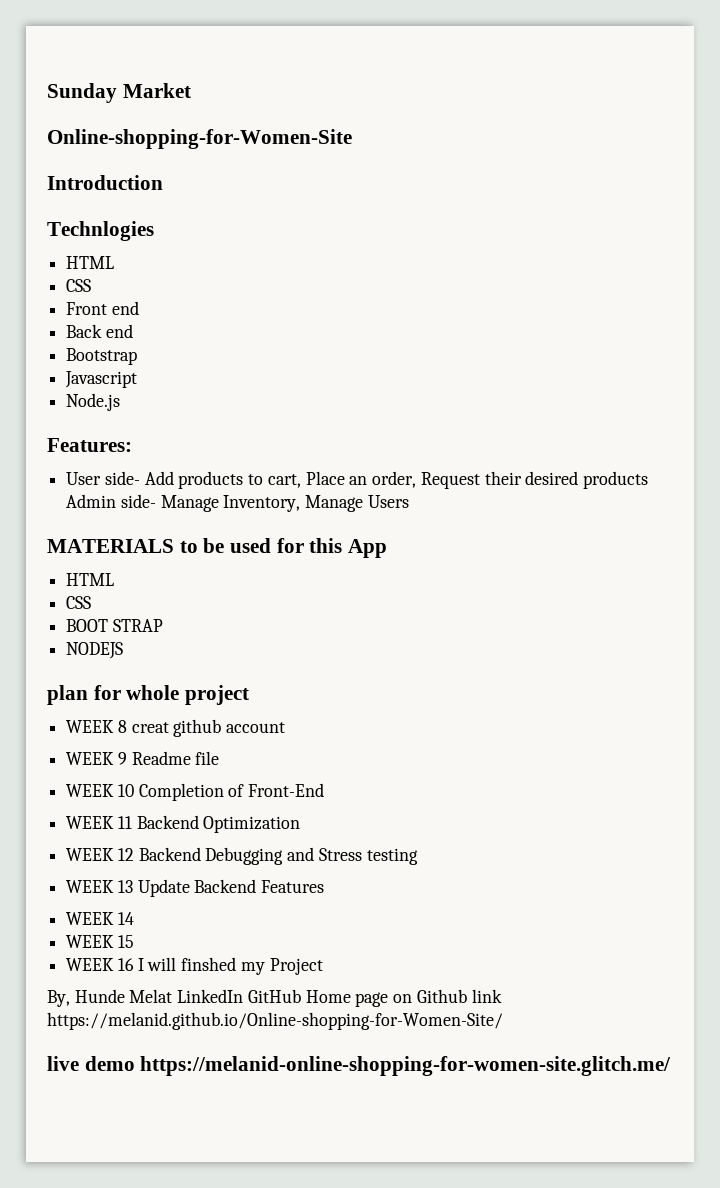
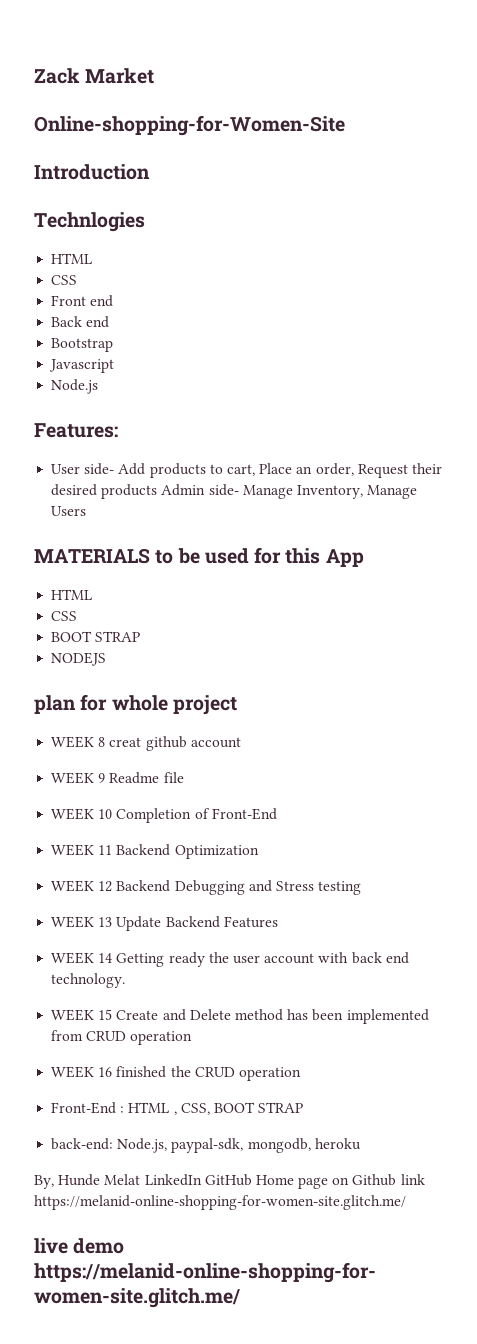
[47,83,117,103] Sunday -> [34,68,80,84] Zack
[66,935,134,948] [66,957,323,975] // WEEK 15 // WEEK 16 I will finshed my Project -> [116,952,409,967] [51,973,126,988] [51,1009,429,1024] [51,1030,193,1045] [51,1066,301,1081] [51,1102,304,1115] [51,1138,361,1153] Getting ready the user account with back end technology. // WEEK 15 Create and Delete method has been implemented from CRUD operation // WEEK 16 finished the CRUD operation // Front-End : HTML , CSS, BOOT STRAP // back-end: Node.js, paypal-sdk, mongodb, heroku
[47,1012,503,1030] https://melanid.github.io/Online-shopping-for-Women-Site/ -> [34,1195,406,1210] https://melanid-online-shopping-for-women-site.glitch.me/

